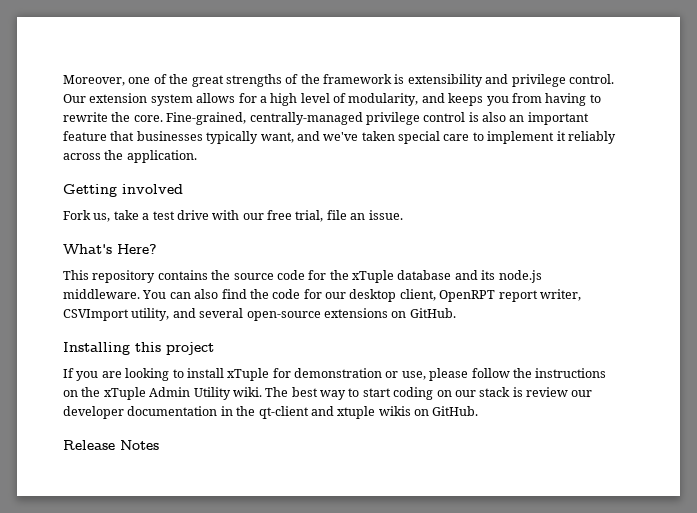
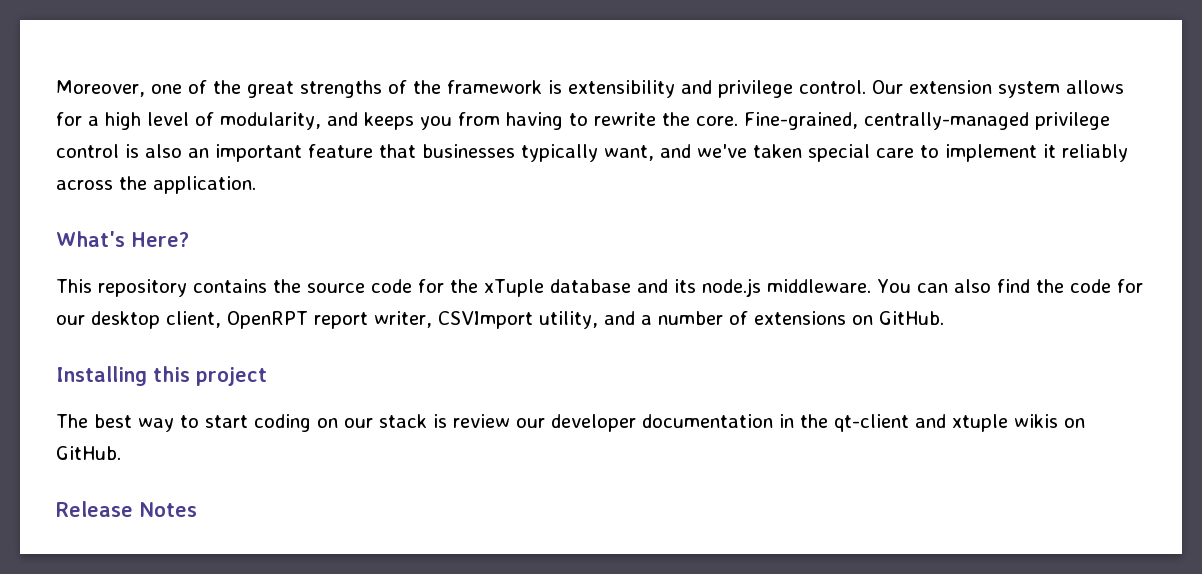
[63,184,183,197] [63,210,403,222] // Getting involved // Fork us, take a test drive with our free trial, file an issue. -> (256, 185) none
[199,308,321,321] several open-source -> [641,311,748,325] a number of
[63,368,607,381] [63,387,262,400] If you are looking to install xTuple for demonstration or use, please follow the instructions on the xTuple Admin Utility wiki. -> (267, 376) none

